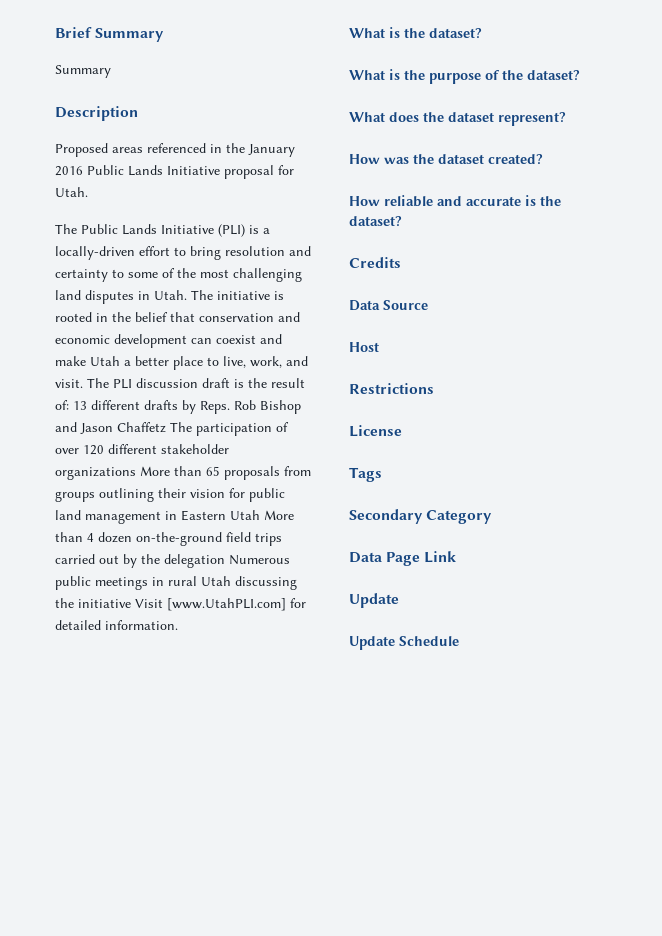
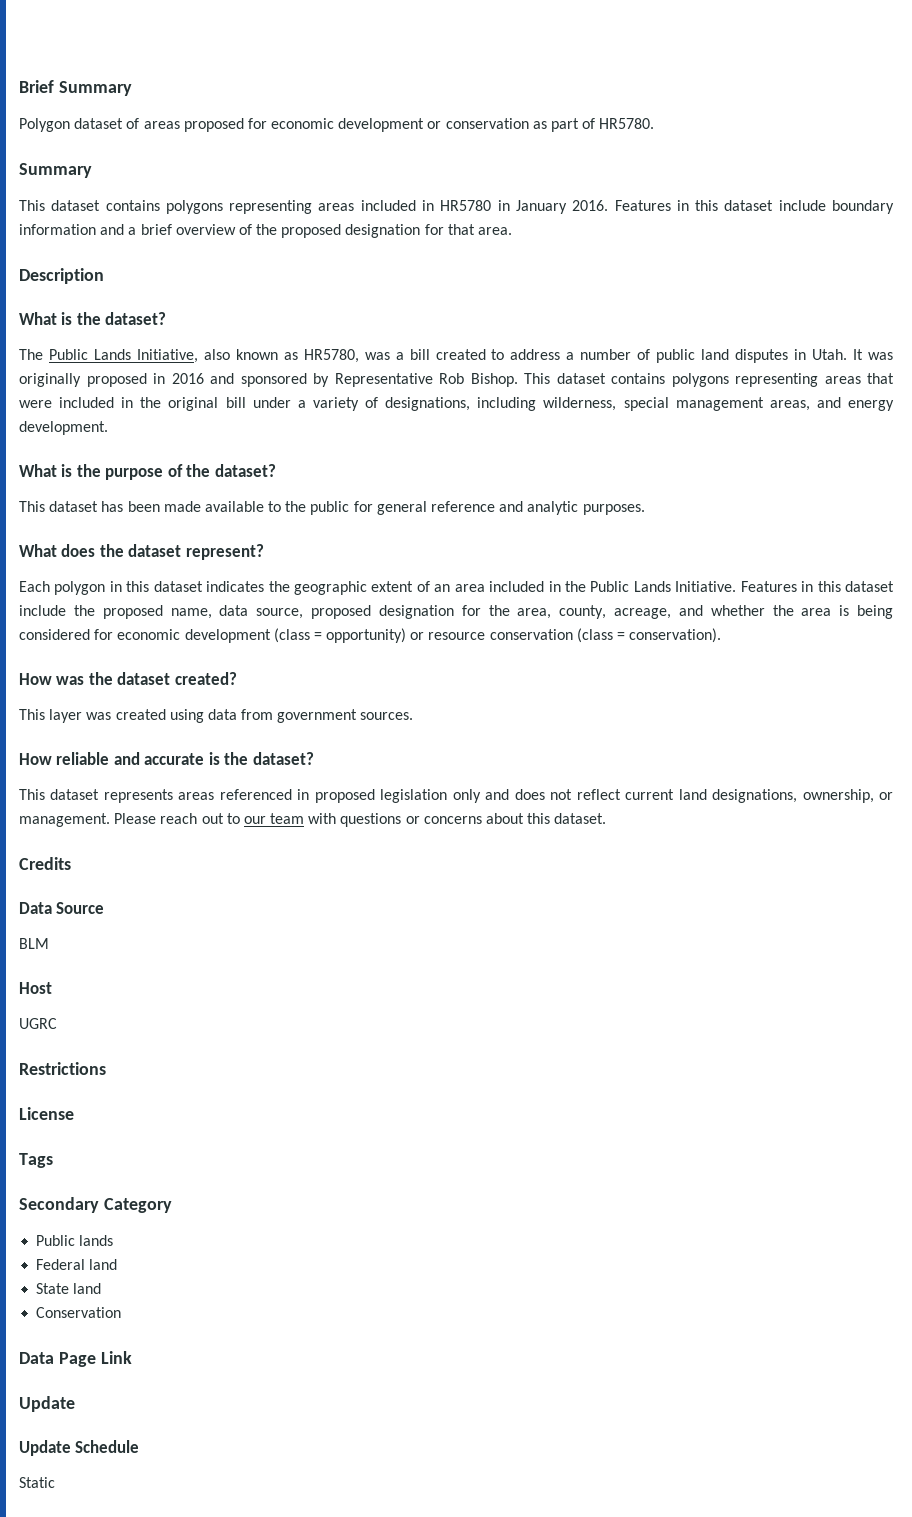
[55,65,111,78] [55,106,138,121] [55,143,295,157] [55,165,294,179] [55,187,88,197] [55,224,270,237] [55,246,311,260] [55,268,302,282] [55,290,284,304] [55,312,300,322] [55,334,282,348] [55,356,308,370] [55,378,305,389] [55,400,301,414] [55,422,289,436] [55,444,229,455] [55,466,311,480] [55,488,285,502] [55,510,294,524] [55,532,282,546] [55,554,290,568] [55,576,297,590] [55,598,306,611] [55,620,178,630] [349,27,482,39] Summary // Description // Proposed areas referenced in the January 2016 Public Lands Initiative proposal for Utah. // The Public Lands Initiative (PLI) is a locally-driven effort to bring resolution and certainty to some of the most challenging land disputes in Utah. The initiative is rooted in the belief that conservation and economic development can coexist and make Utah a better place to live, work, and visit. The PLI discussion draft is the result of: 13 different drafts by Reps. Rob Bishop and Jason Chaffetz The participation of over 120 different stakeholder organizations More than 65 proposals from groups outlining their vision for public land management in Eastern Utah More than 4 dozen on-the-ground field trips carried out by the delegation Numerous public meetings in rural Utah discussing the initiative Visit [www.UtahPLI.com] for detailed information. // What is the dataset? -> [19,118,655,132] [19,163,92,178] [19,200,894,214] [19,224,513,238] [19,268,104,284] [19,312,167,325] [19,349,893,363] [19,373,894,387] [19,397,895,411] [19,421,108,435] Polygon dataset of areas proposed for economic development or conservation as part of HR5780. // Summary // This dataset contains polygons representing areas included in HR5780 in January 2016. Features in this dataset include boundary information and a brief overview of the proposed designation for that area. // Description // What is the dataset? // The Public Lands Initiative, also known as HR5780, was a bill created to address a number of public land disputes in Utah. It was originally proposed in 2016 and sponsored by Representative Rob Bishop. This dataset contains polygons representing areas that were included in the original bill under a variety of designations, including wilderness, special management areas, and energy development.
(580, 75) none -> [19,501,645,515] // This dataset has been made available to the public for general reference and analytic purposes.
(566, 119) none -> [19,581,895,595] [19,605,894,619] [19,628,722,643] // Each polygon in this dataset indicates the geographic extent of an area included in the Public Lands Initiative. Features in this dataset include the proposed name, data source, proposed designation for the area, county, acreage, and whether the area is being considered for economic development (class = opportunity) or resource conservation (class = conservation).
(543, 159) none -> [19,709,414,723] // This layer was created using data from government sources.
(402, 221) none -> [19,789,894,803] [19,813,607,827] // This dataset represents areas referenced in proposed legislation only and does not reflect current land designations, ownership, or management. Please reach out to our team with questions or concerns about this dataset.
(428, 305) none -> [19,938,49,949] // BLM
(379, 347) none -> [19,1018,57,1029] // UGRC
(493, 517) none -> [36,1235,114,1246] [36,1259,118,1270] [36,1283,102,1294] [36,1307,122,1318] // Public lands // Federal land // State land // Conservation
(459, 641) none -> [19,1477,55,1488] // Static

